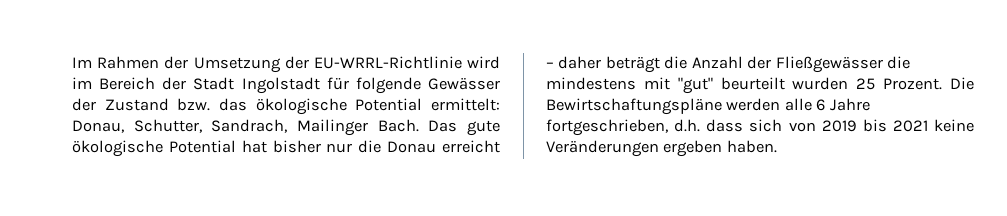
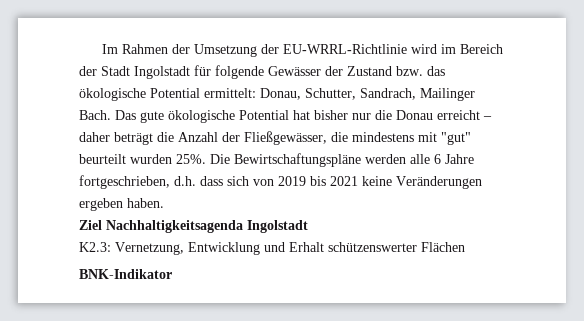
[775,56,883,73] Fließgewässer -> [244,131,327,145] Fließgewässer,
[856,78,943,90] 25 Prozent. -> [176,154,206,164] 25%.
(777, 146) none -> [79,220,308,233] [79,242,465,255] [79,269,172,279] // Ziel Nachhaltigkeitsagenda Ingolstadt // K2.3: Vernetzung, Entwicklung und Erhalt schützenswerter Flächen // BNK-Indikator

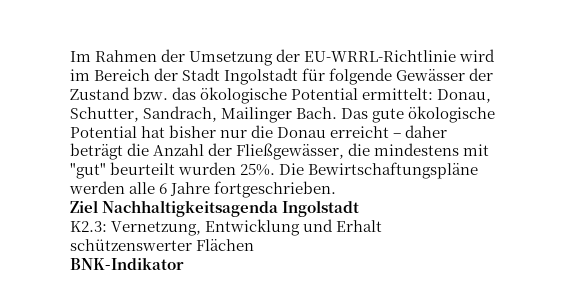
[79,175,482,189] [79,198,164,211] fortgeschrieben, d.h. dass sich von 2019 bis 2021 keine Veränderungen ergeben haben. -> [214,181,337,198] fortgeschrieben.

